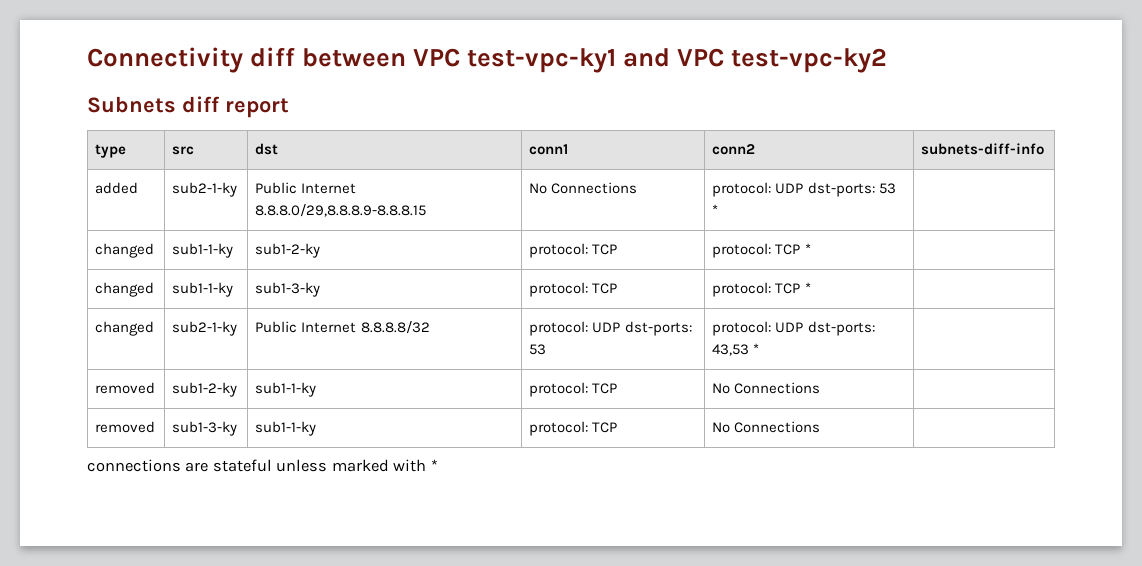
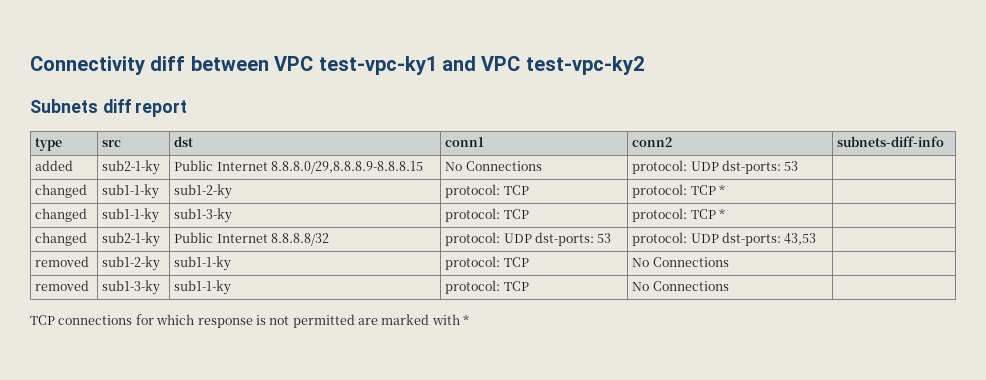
[712,204,719,215] * -> (799, 166) none
[753,343,760,354] * -> (817, 239) none
[87,459,328,472] connections are stateful unless -> [30,314,378,328] TCP connections for which response is not permitted are

